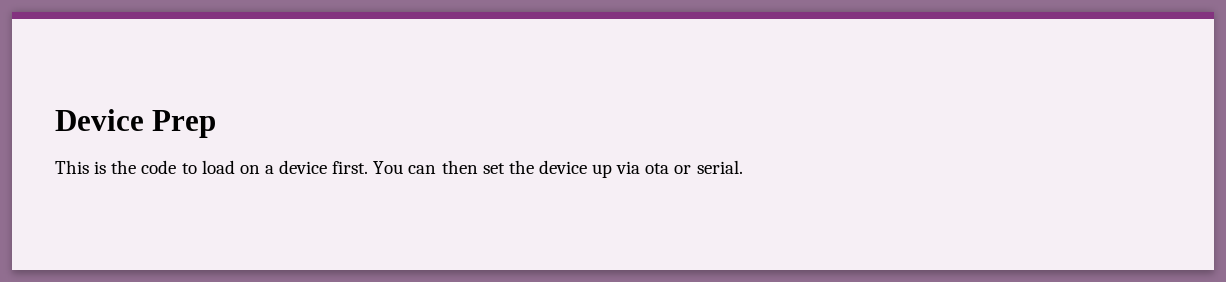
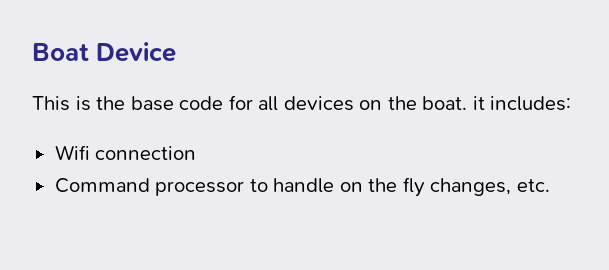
(55, 120) none -> [32,43,89,61] Boat
[152,110,217,138] Prep -> (177, 52) none
[141,160,743,178] code to load on a device first. You can then set the device up via ota or serial. -> [130,95,572,111] [54,145,197,160] [54,177,550,197] base code for all devices on the boat. it includes: // Wifi connection // Command processor to handle on the fly changes, etc.

